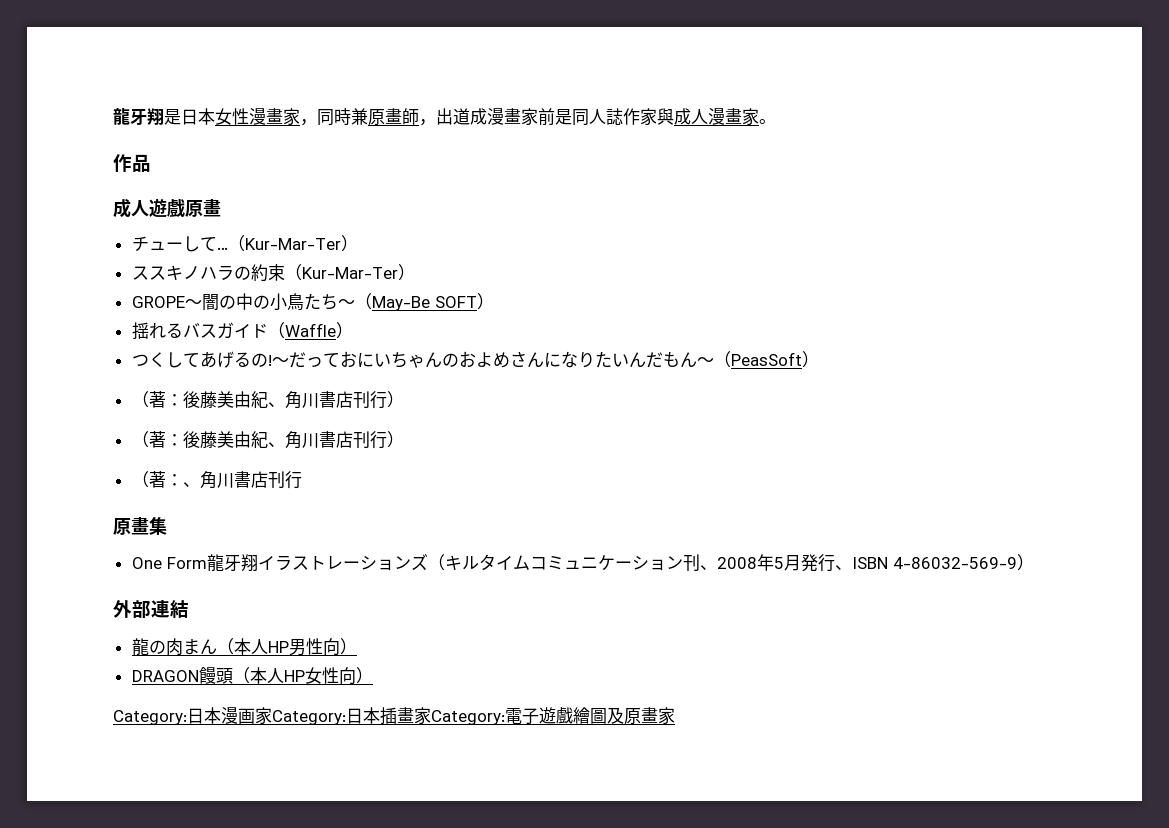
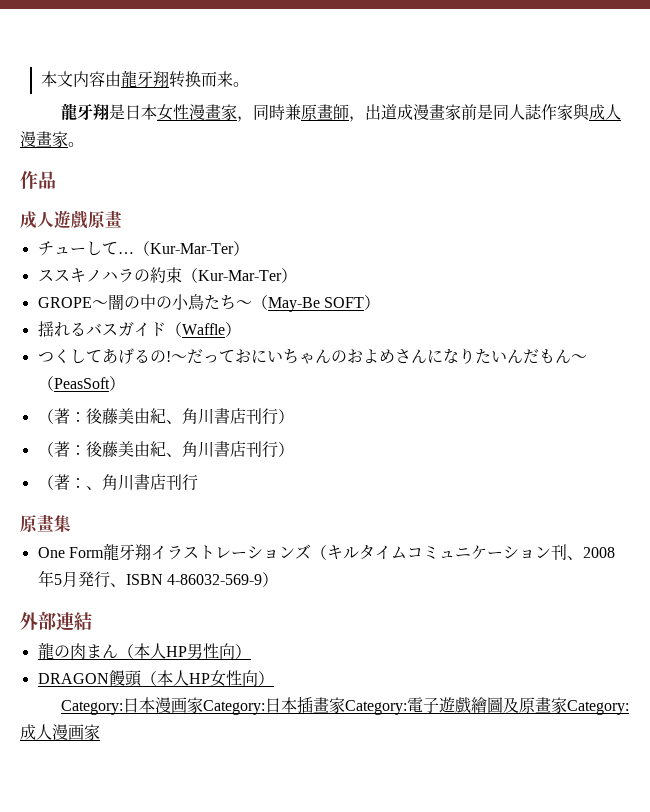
(113, 116) none -> [40,70,249,88] 本文内容由龍牙翔转换而来。 //
(675, 716) none -> [567,700,630,715] [20,724,100,741] Category:成人漫画家

